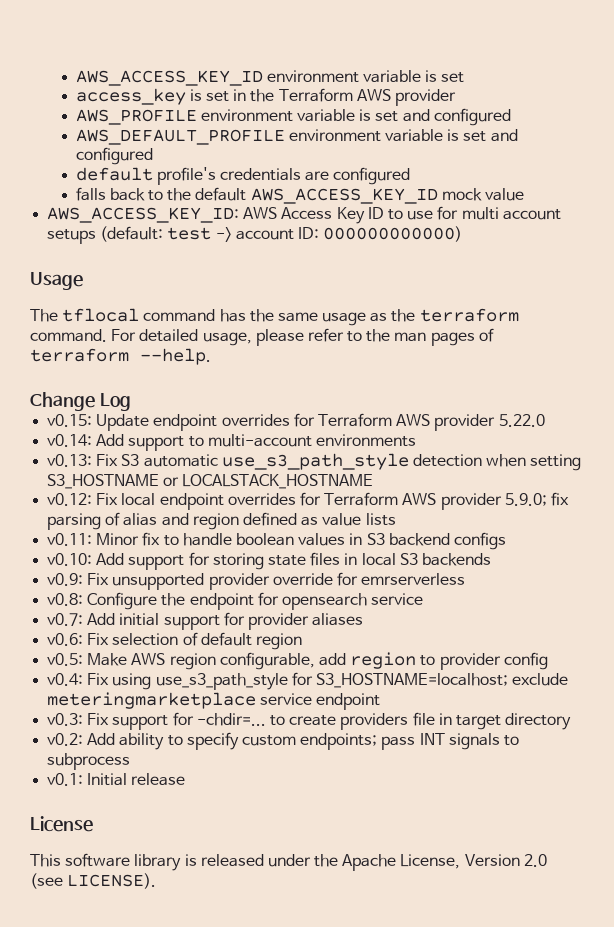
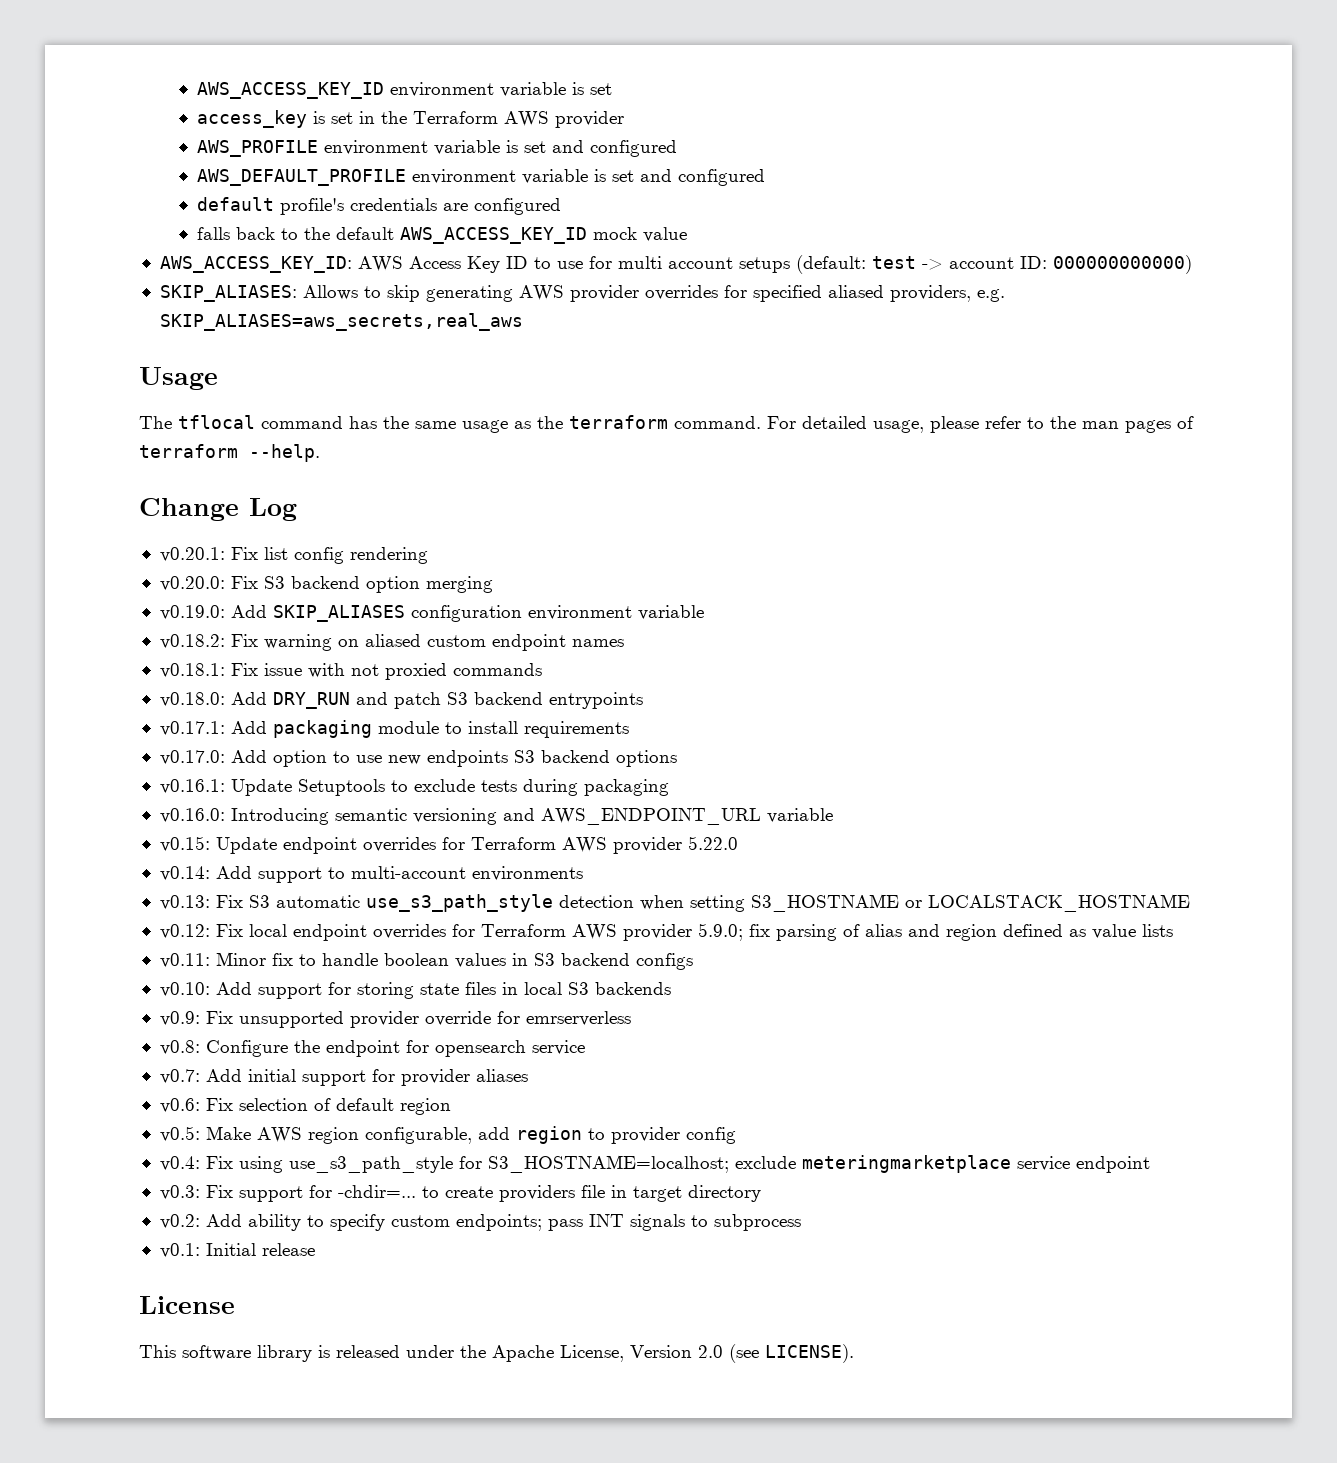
(463, 234) none -> [159,285,1005,302] [159,313,523,331] // SKIP_ALIASES: Allows to skip generating AWS provider overrides for specified aliased providers, e.g. SKIP_ALIASES=aws_secrets,real_aws
(131, 402) none -> [159,547,428,564] [159,576,493,593] [159,605,704,622] [159,634,624,651] [159,663,542,680] [159,692,643,709] [159,720,629,738] [159,750,677,767] [159,779,669,796] [159,808,833,825] // v0.20.1: Fix list config rendering // v0.20.0: Fix S3 backend option merging // v0.19.0: Add SKIP_ALIASES configuration environment variable // v0.18.2: Fix warning on aliased custom endpoint names // v0.18.1: Fix issue with not proxied commands // v0.18.0: Add DRY_RUN and patch S3 backend entrypoints // v0.17.1: Add packaging module to install requirements // v0.17.0: Add option to use new endpoints S3 backend options // v0.16.1: Update Setuptools to exclude tests during packaging // v0.16.0: Introducing semantic versioning and AWS_ENDPOINT_URL variable

